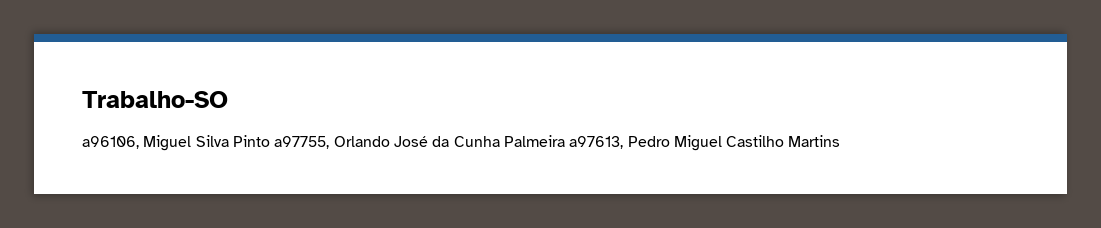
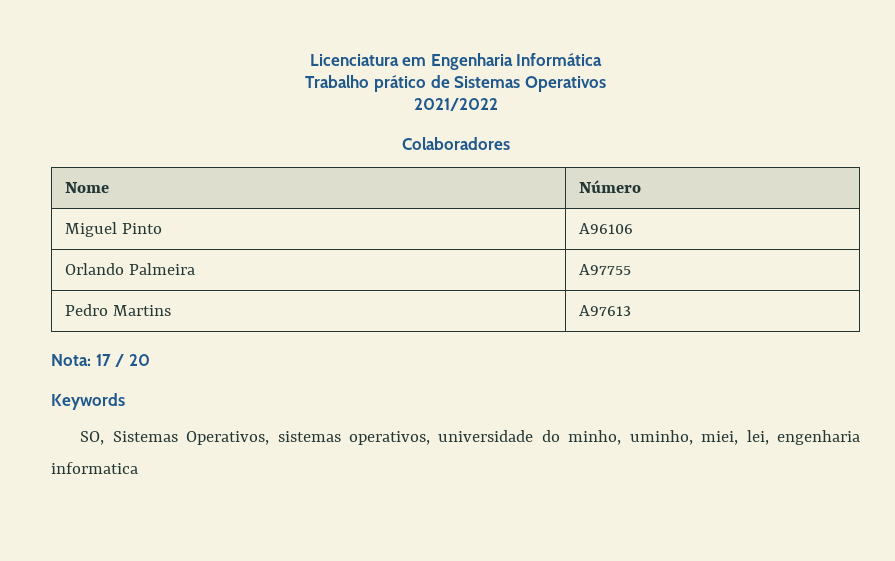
[82,91,228,108] [82,135,841,151] Trabalho-SO // a96106, Miguel Silva Pinto a97755, Orlando José da Cunha Palmeira a97613, Pedro Miguel Castilho Martins -> [309,53,603,70] [305,75,606,92] [413,98,498,111] [401,137,510,150] [65,182,110,193] [579,180,642,193] [65,222,163,237] [579,223,634,234] [65,263,196,275] [579,264,632,275] [65,304,172,316] [579,305,632,316] [51,354,150,367] [51,393,125,410] [80,430,861,445] [51,462,138,474] Licenciatura em Engenharia Informática // Trabalho prático de Sistemas Operativos // 2021/2022 // Colaboradores // Nome | Número // Miguel Pinto | A96106 // Orlando Palmeira | A97755 // Pedro Martins | A97613 // Nota: 17 / 20 // Keywords // SO, Sistemas Operativos, sistemas operativos, universidade do minho, uminho, miei, lei, engenharia informatica

